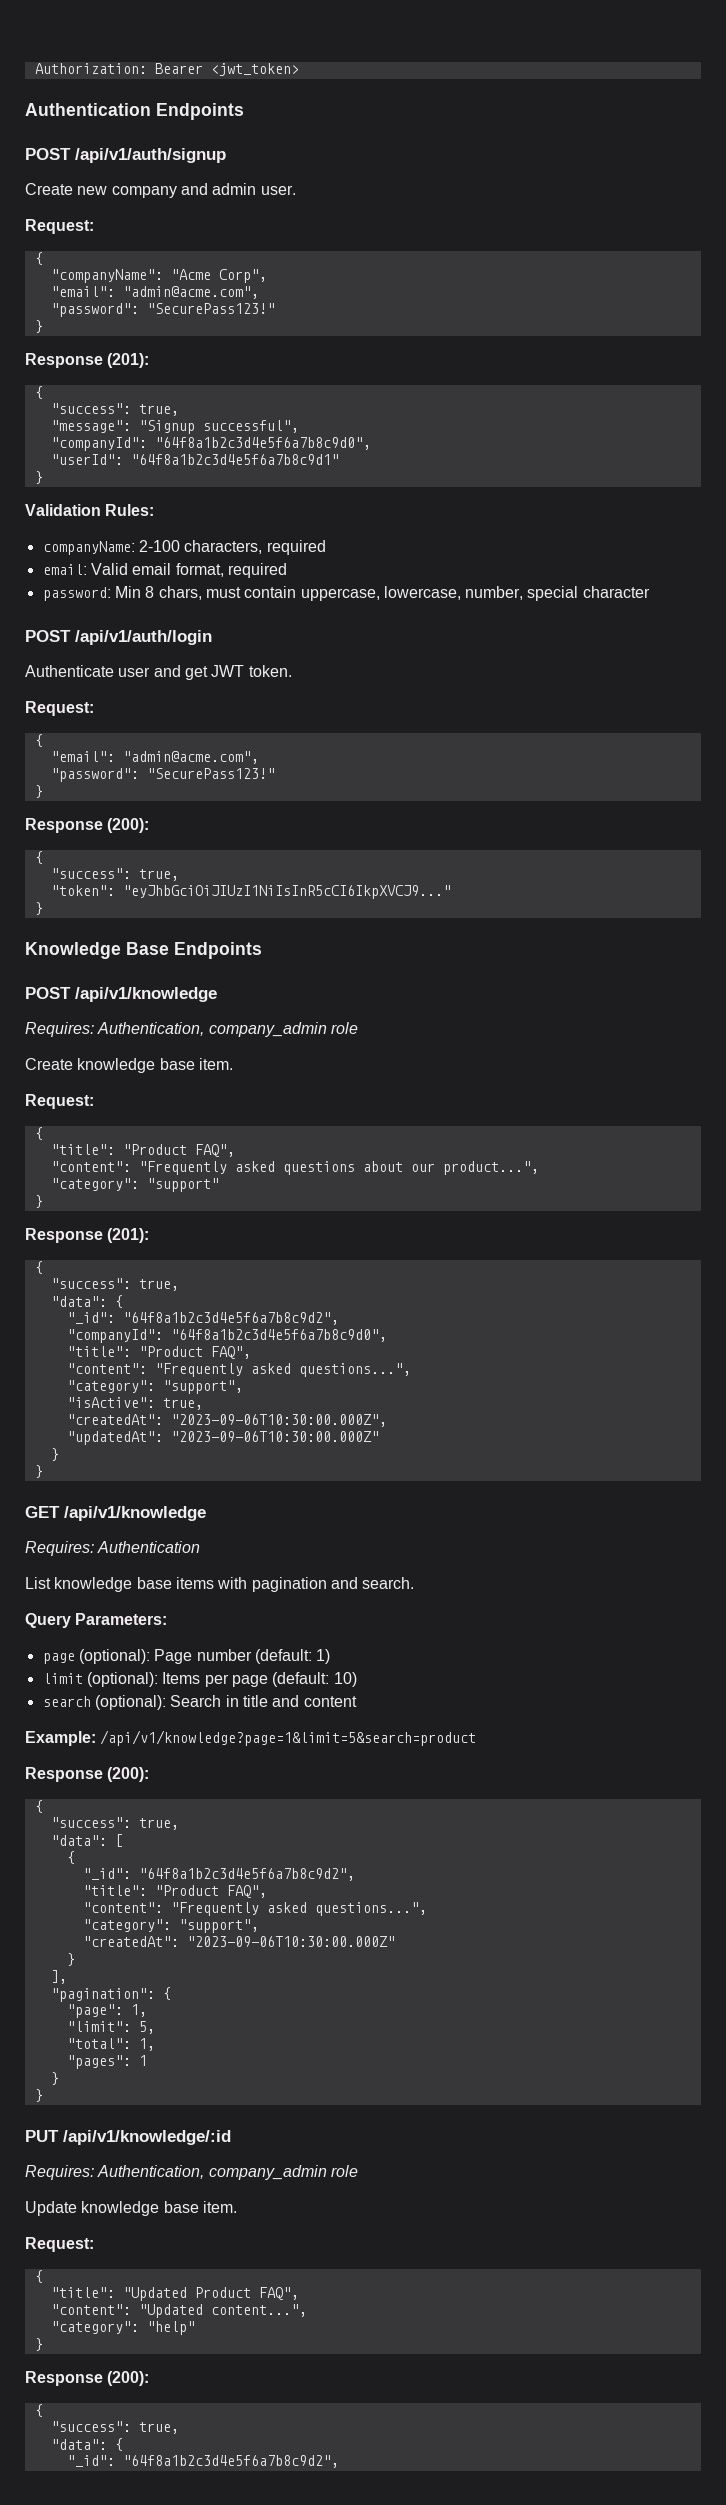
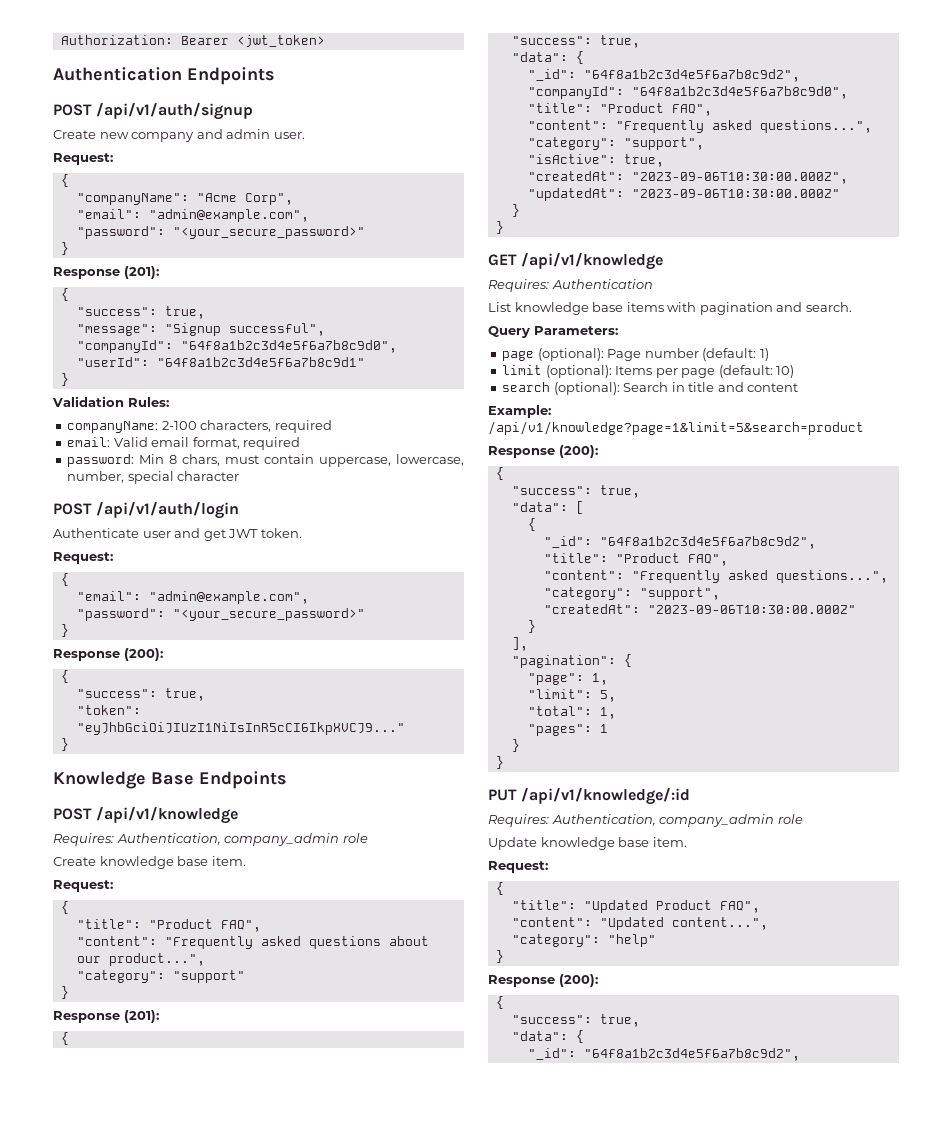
[122,286,259,299] [50,303,275,317] "admin@acme.com", // "password": "SecurePass123!" -> [148,209,309,222] [76,226,365,239] "admin@example.com", // "password": "<your_secure_password>"
[122,751,259,764] [50,768,275,782] "admin@acme.com", // "password": "SecurePass123!" -> [148,591,309,604] [76,608,365,621] "admin@example.com", // "password": "<your_secure_password>"

